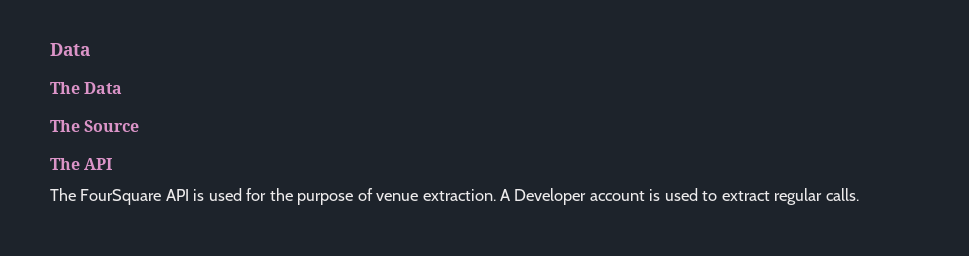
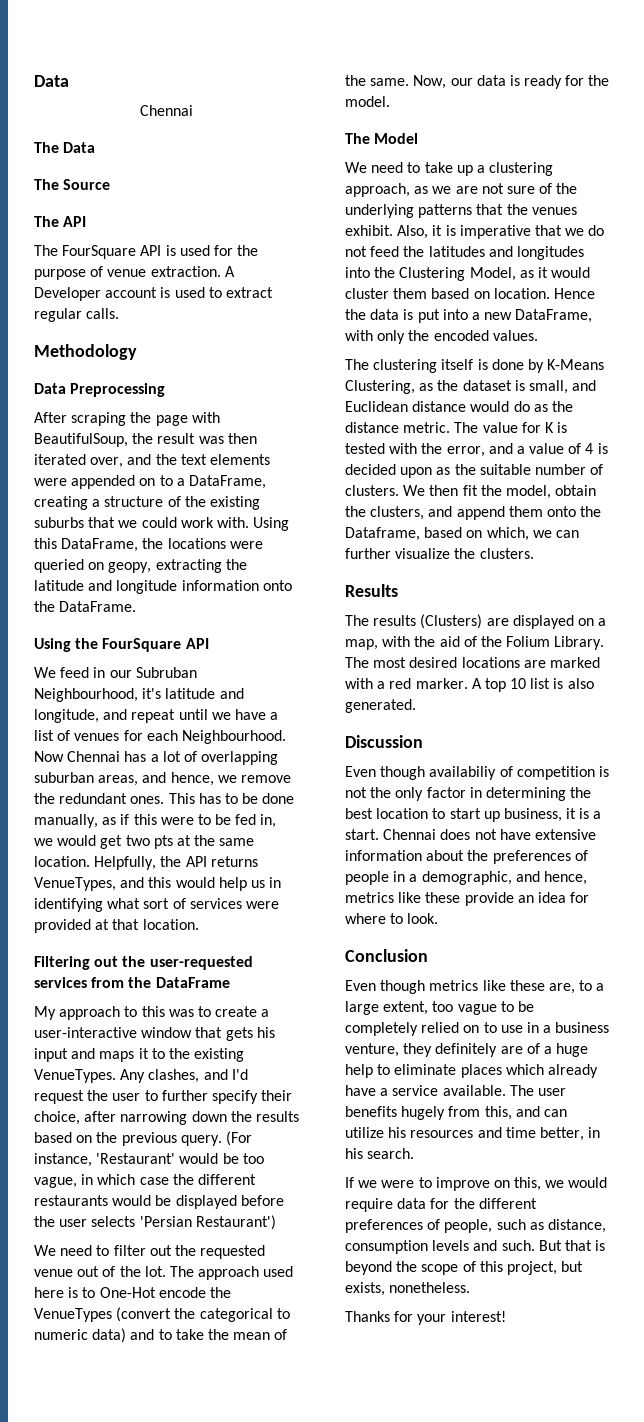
[50,43,90,56] Data -> [34,75,69,87] [140,105,193,116] Data // Chennai
(859, 194) none -> [34,344,137,360] [34,383,166,397] [34,412,220,426] [34,433,257,447] [34,454,270,468] [34,475,266,489] [34,496,260,510] [34,517,290,531] [34,538,263,552] [34,559,247,573] [34,580,292,594] [34,601,137,612] [34,638,209,652] [34,667,197,678] [34,688,244,702] [34,709,279,723] [34,730,286,744] [34,751,279,765] [34,772,291,786] [34,793,295,804] [34,814,277,828] [34,835,255,849] [34,856,258,870] [34,877,282,891] [34,898,279,912] [34,919,199,933] [34,956,253,970] [34,977,230,988] [34,1006,270,1020] [34,1027,275,1041] [34,1048,245,1062] [34,1069,248,1083] [34,1090,293,1104] [34,1111,299,1125] [34,1131,252,1146] [34,1153,264,1167] [34,1174,256,1188] [34,1195,284,1209] [34,1215,276,1230] [34,1245,266,1259] [34,1266,294,1280] [34,1287,231,1298] [34,1307,290,1322] [34,1328,288,1343] [345,75,610,89] [345,96,390,107] [345,133,419,144] [345,162,554,176] [345,183,578,197] [345,204,577,218] [345,225,605,239] [345,246,584,260] [345,267,591,281] [345,288,595,299] [345,309,593,323] [345,330,538,344] [345,359,605,373] [345,380,597,394] [345,401,573,412] [345,422,568,433] [345,443,608,457] [345,464,604,478] [345,485,597,499] [345,506,602,520] [345,527,579,541] [345,548,534,559] [345,584,398,597] [345,614,607,629] [345,636,605,650] [345,657,600,668] [345,678,594,692] [345,699,416,713] [345,735,423,748] [345,766,609,780] [345,787,592,801] [345,808,602,822] [345,829,596,840] [345,850,588,864] [345,871,587,885] [345,892,590,906] [345,913,439,924] [345,949,428,962] [345,980,605,994] [345,1001,534,1015] [345,1022,610,1036] [345,1043,589,1057] [345,1064,598,1078] [345,1085,566,1096] [345,1106,567,1120] [345,1127,601,1141] [345,1148,415,1159] [345,1177,608,1191] [345,1198,537,1212] [345,1219,606,1233] [345,1240,606,1254] [345,1261,584,1275] [345,1282,471,1296] [345,1311,506,1325] // Methodology // Data Preprocessing // After scraping the page with BeautifulSoup, the result was then iterated over, and the text elements were appended on to a DataFrame, creating a structure of the existing suburbs that we could work with. Using this DataFrame, the locations were queried on geopy, extracting the latitude and longitude information onto the DataFrame. // Using the FourSquare API // We feed in our Subruban Neighbourhood, it's latitude and longitude, and repeat until we have a list of venues for each Neighbourhood. Now Chennai has a lot of overlapping suburban areas, and hence, we remove the redundant ones. This has to be done manually, as if this were to be fed in, we would get two pts at the same location. Helpfully, the API returns VenueTypes, and this would help us in identifying what sort of services were provided at that location. // Filtering out the user-requested services from the DataFrame // My approach to this was to create a user-interactive window that gets his input and maps it to the existing VenueTypes. Any clashes, and I'd request the user to further specify their choice, after narrowing down the results based on the previous query. (For instance, 'Restaurant' would be too vague, in which case the different restaurants would be displayed before the user selects 'Persian Restaurant') // We need to filter out the requested venue out of the lot. The approach used here is to One-Hot encode the VenueTypes (convert the categorical to numeric data) and to take the mean of the same. Now, our data is ready for the model. // The Model // We need to take up a clustering approach, as we are not sure of the underlying patterns that the venues exhibit. Also, it is imperative that we do not feed the latitudes and longitudes into the Clustering Model, as it would cluster them based on location. Hence the data is put into a new DataFrame, with only the encoded values. // The clustering itself is done by K-Means Clustering, as the dataset is small, and Euclidean distance would do as the distance metric. The value for K is tested with the error, and a value of 4 is decided upon as the suitable number of clusters. We then fit the model, obtain the clusters, and append them onto the Dataframe, based on which, we can further visualize the clusters. // Results // The results (Clusters) are displayed on a map, with the aid of the Folium Library. The most desired locations are marked with a red marker. A top 10 list is also generated. // Discussion // Even though availabiliy of competition is not the only factor in determining the best location to start up business, it is a start. Chennai does not have extensive information about the preferences of people in a demographic, and hence, metrics like these provide an idea for where to look. // Conclusion // Even though metrics like these are, to a large extent, too vague to be completely relied on to use in a business venture, they definitely are of a huge help to eliminate places which already have a service available. The user benefits hugely from this, and can utilize his resources and time better, in his search. // If we were to improve on this, we would require data for the different preferences of people, such as distance, consumption levels and such. But that is beyond the scope of this project, but exists, nonetheless. // Thanks for your interest!

